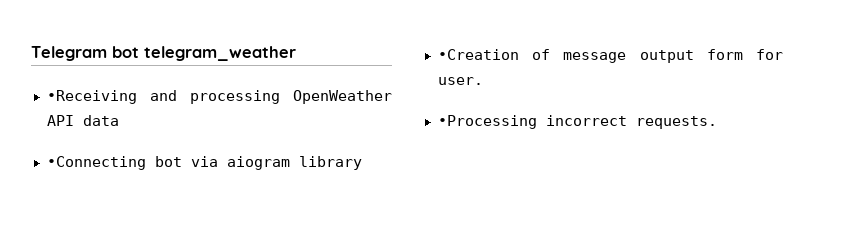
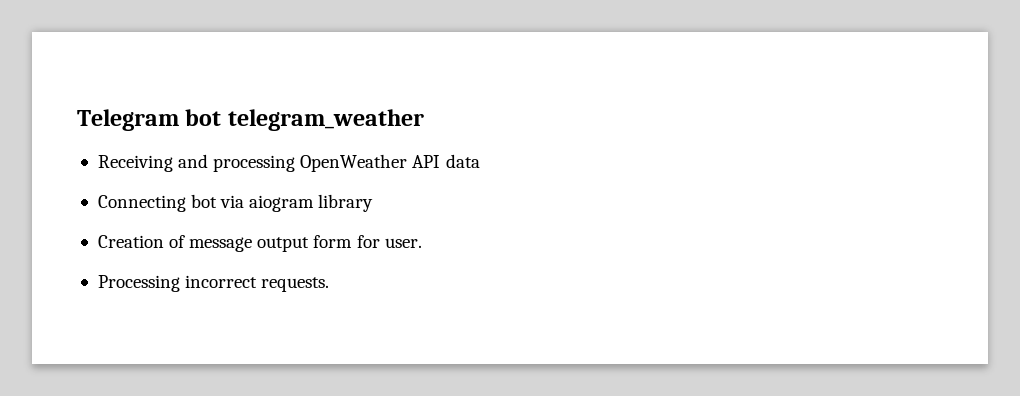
[46,90,137,104] •Receiving -> [97,155,173,172] Receiving
[46,156,146,170] •Connecting -> [97,195,186,212] Connecting
[437,49,519,60] •Creation -> [97,235,164,248] Creation
[437,115,537,129] •Processing -> [97,275,180,292] Processing

